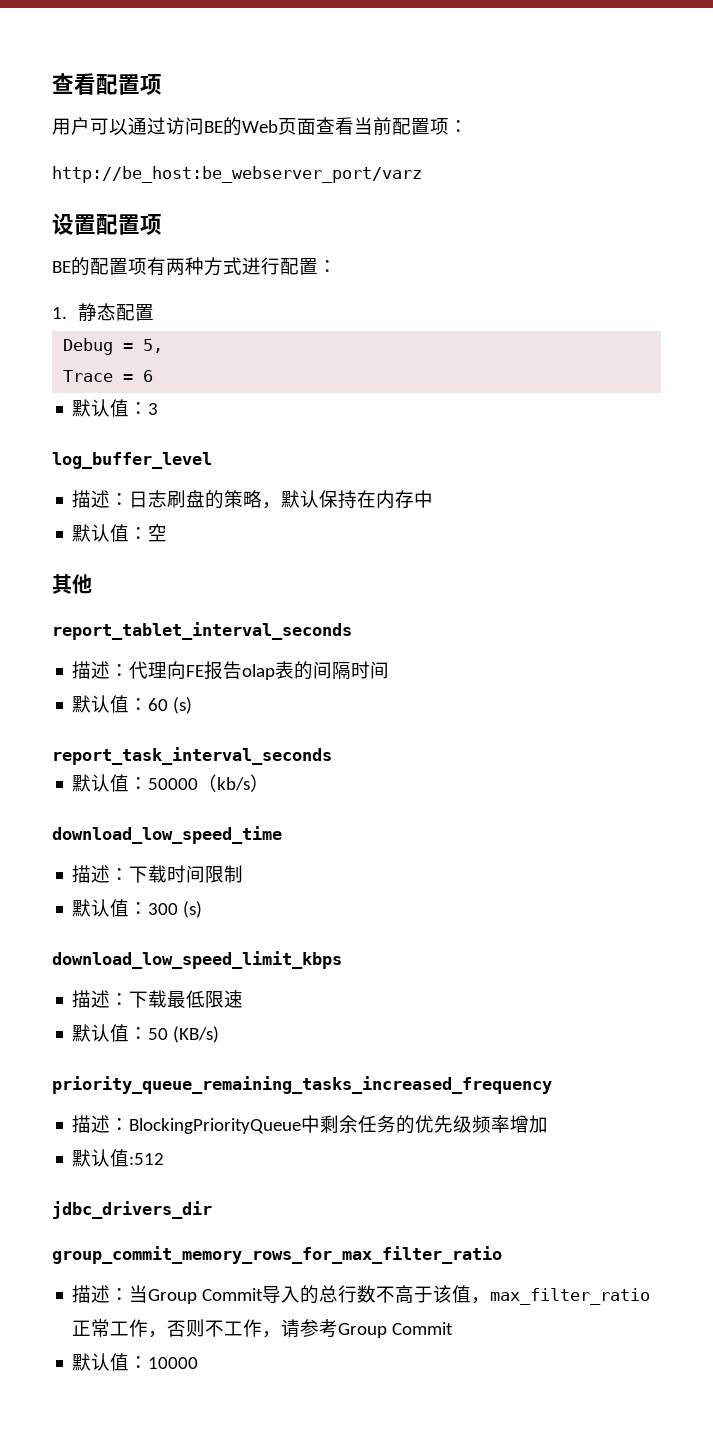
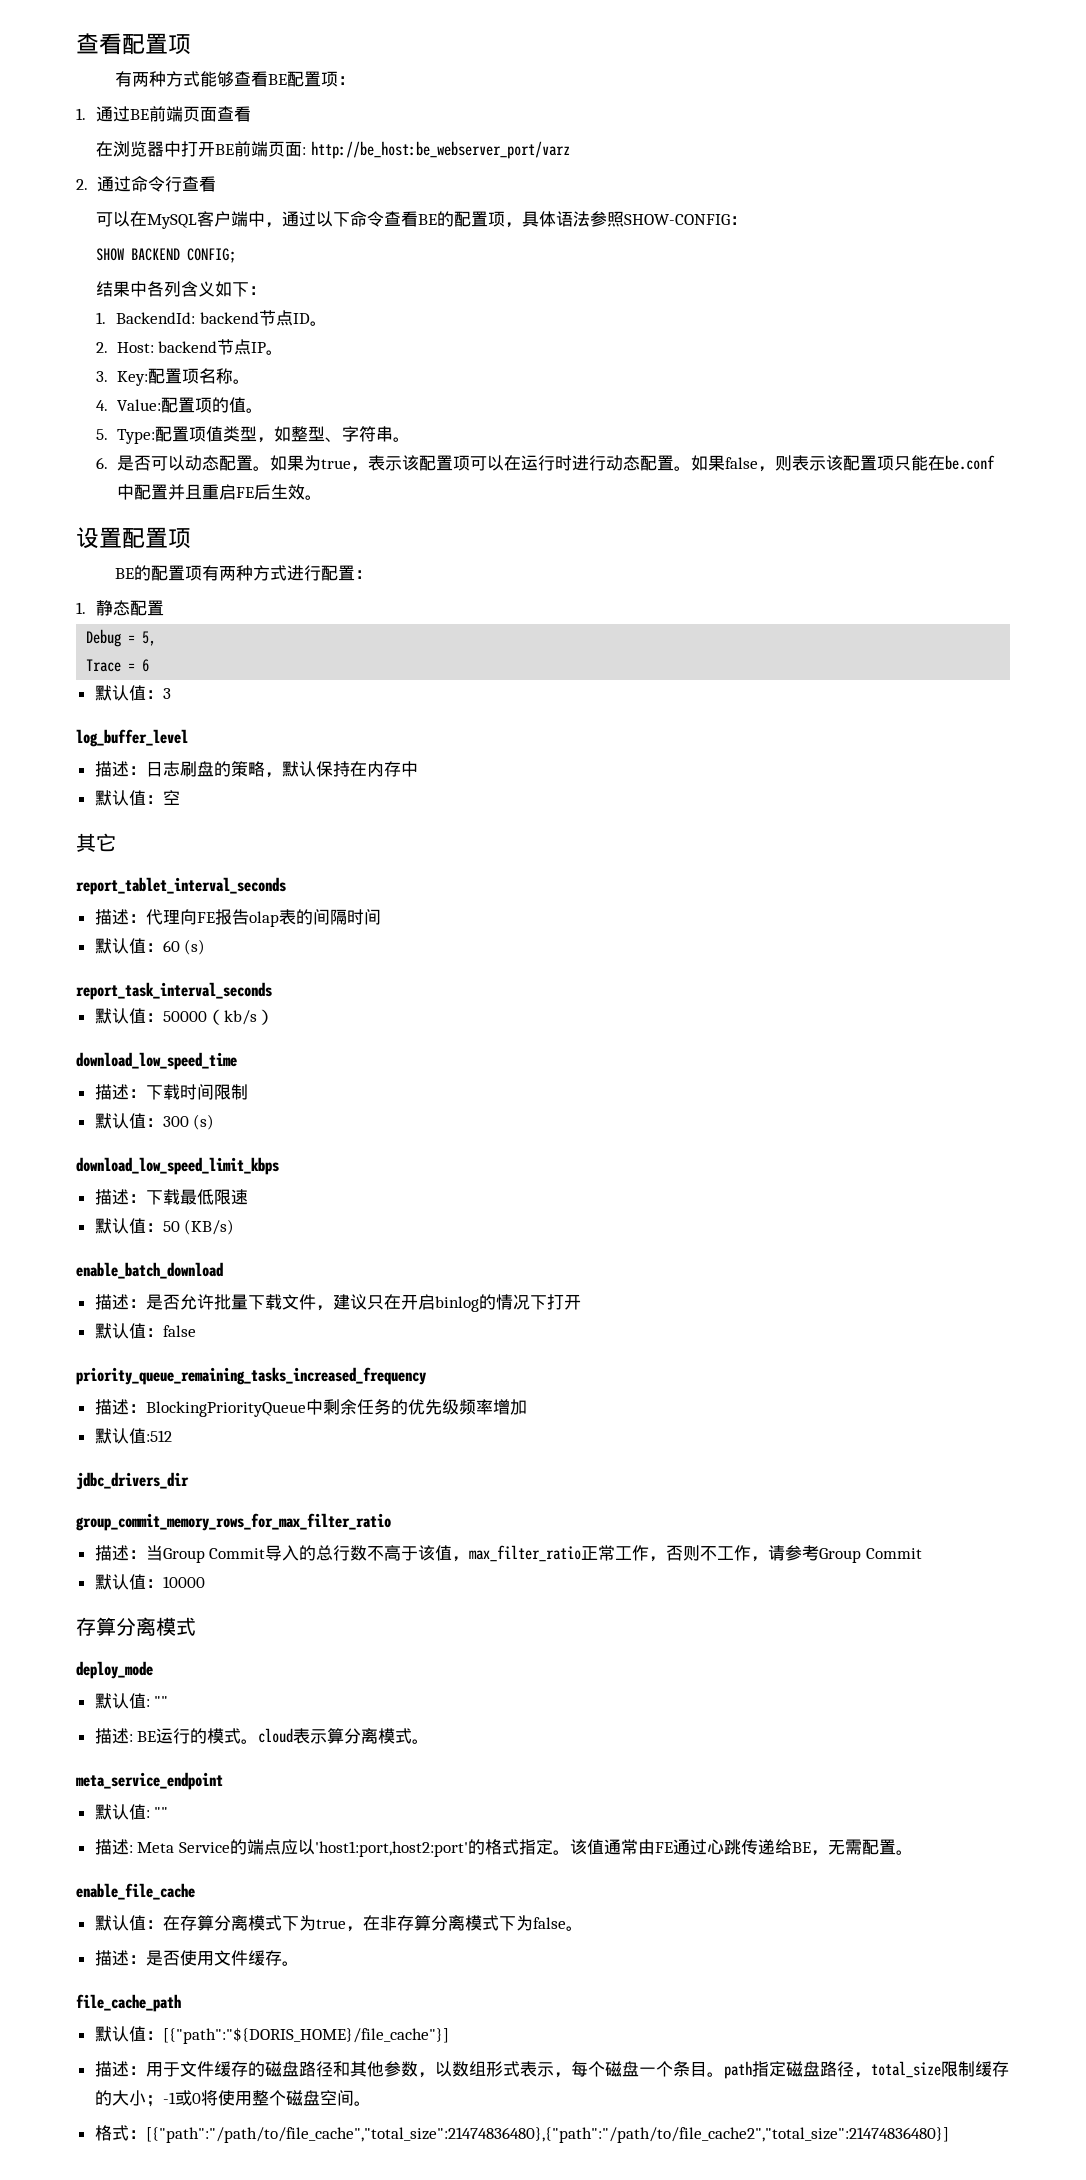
[52,117,468,136] [52,166,422,183] 用户可以通过访问BE的Web页面查看当前配置项： // http://be_host:be_webserver_port/varz -> [115,71,356,87] [76,106,252,122] [96,141,570,159] [76,176,216,192] [96,211,748,229] [96,248,237,263] [96,281,267,297] [96,310,327,326] [96,339,284,355] [96,368,250,386] [96,397,263,413] [96,426,410,444] [96,455,995,472] [116,484,322,500] 有两种方式能够查看BE配置项： // 1.通过BE前端页面查看 // 在浏览器中打开BE前端页面: http://be_host:be_webserver_port/varz // 2.通过命令行查看 // 可以在MySQL客户端中，通过以下命令查看BE的配置项，具体语法参照SHOW-CONFIG： // SHOW BACKEND CONFIG; // 结果中各列含义如下： // 1. BackendId: backend节点ID。 // 2. Host: backend节点IP。 // 3. Key:配置项名称。 // 4. Value:配置项的值。 // 5. Type:配置项值类型，如整型、字符串。 // 6.是否可以动态配置。如果为true，表示该配置项可以在运行时进行动态配置。如果false，则表示该配置项只能在be.conf中配置并且重启FE后生效。
[72,574,92,594] 他 -> [96,833,116,852] 它
(220, 1034) none -> [76,1262,223,1279] [94,1294,581,1312] [94,1323,196,1339] // enable_batch_download // 描述：是否允许批量下载文件，建议只在开启binlog的情况下打开 // 默认值：false
(199, 1363) none -> [76,1617,196,1636] [76,1661,153,1679] [94,1693,169,1709] [94,1728,430,1744] [76,1772,223,1790] [94,1804,169,1820] [94,1839,913,1857] [76,1883,195,1900] [94,1915,583,1932] [94,1950,299,1966] [76,1994,181,2012] [94,2026,449,2044] [94,2061,1009,2079] [94,2090,371,2107] [94,2125,949,2143] // 存算分离模式 // deploy_mode // 默认值: "" // 描述: BE运行的模式。cloud表示算分离模式。 // meta_service_endpoint // 默认值: "" // 描述: Meta Service的端点应以'host1:port,host2:port'的格式指定。该值通常由FE通过心跳传递给BE，无需配置。 // enable_file_cache // 默认值：在存算分离模式下为true，在非存算分离模式下为false。 // 描述：是否使用文件缓存。 // file_cache_path // 默认值：[{"path":"${DORIS_HOME}/file_cache"}] // 描述：用于文件缓存的磁盘路径和其他参数，以数组形式表示，每个磁盘一个条目。path指定磁盘路径，total_size限制缓存的大小；-1或0将使用整个磁盘空间。 // 格式：[{"path":"/path/to/file_cache","total_size":21474836480},{"path":"/path/to/file_cache2","total_size":21474836480}]

